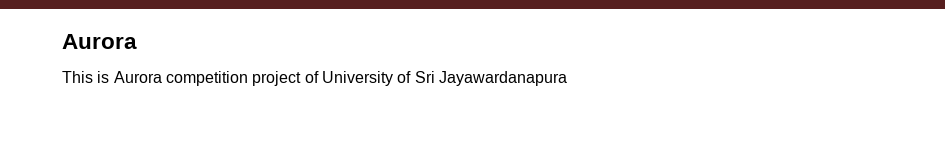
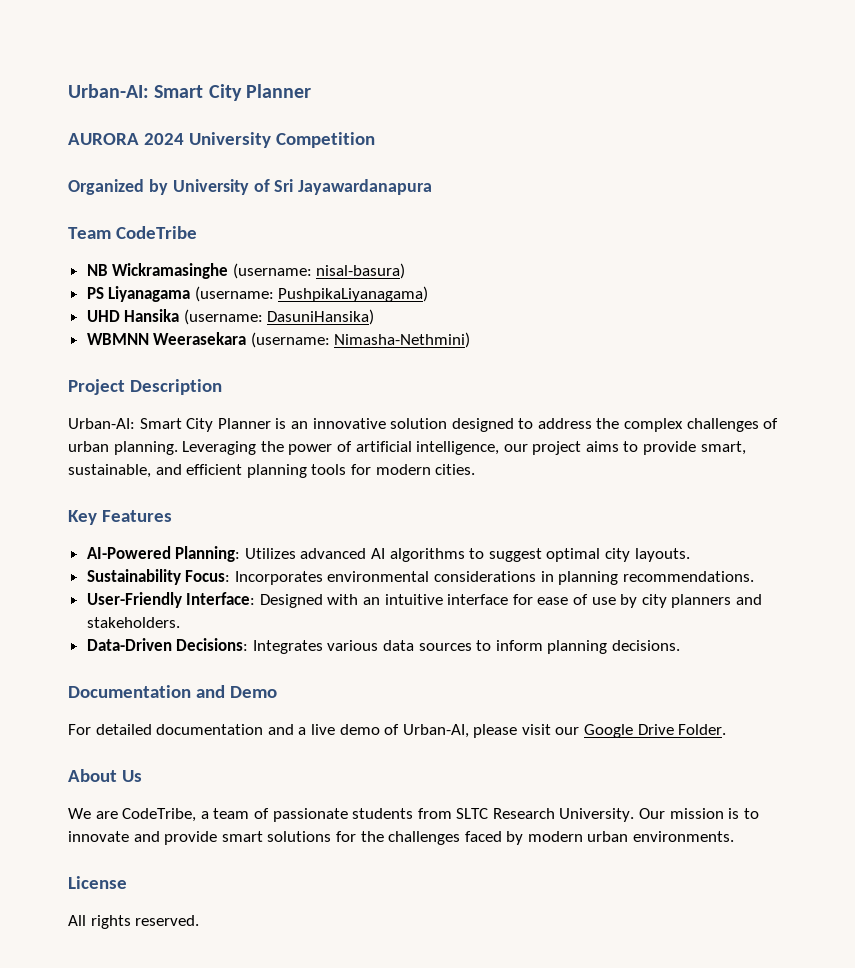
[62,34,137,49] [62,71,567,86] Aurora // This is Aurora competition project of University of Sri Jayawardanapura -> [68,84,311,101] [68,132,375,148] [68,179,433,195] [68,226,197,239] [86,263,406,279] [86,286,429,302] [86,309,375,325] [86,332,471,348] [68,379,222,395] [68,418,779,432] [68,441,746,455] [68,464,476,478] [68,510,172,525] [86,546,690,562] [86,569,754,585] [86,592,762,608] [86,617,180,628] [86,638,681,654] [68,685,277,698] [68,724,727,738] [68,769,142,782] [68,808,759,822] [68,831,735,845] [68,876,127,889] [68,915,200,929] Urban-AI: Smart City Planner // AURORA 2024 University Competition // Organized by University of Sri Jayawardanapura // Team CodeTribe // NB Wickramasinghe (username: nisal-basura) // PS Liyanagama (username: PushpikaLiyanagama) // UHD Hansika (username: DasuniHansika) // WBMNN Weerasekara (username: Nimasha-Nethmini) // Project Description // Urban-AI: Smart City Planner is an innovative solution designed to address the complex challenges of urban planning. Leveraging the power of artificial intelligence, our project aims to provide smart, sustainable, and efficient planning tools for modern cities. // Key Features // AI-Powered Planning: Utilizes advanced AI algorithms to suggest optimal city layouts. // Sustainability Focus: Incorporates environmental considerations in planning recommendations. // User-Friendly Interface: Designed with an intuitive interface for ease of use by city planners and stakeholders. // Data-Driven Decisions: Integrates various data sources to inform planning decisions. // Documentation and Demo // For detailed documentation and a live demo of Urban-AI, please visit our Google Drive Folder. // About Us // We are CodeTribe, a team of passionate students from SLTC Research University. Our mission is to innovate and provide smart solutions for the challenges faced by modern urban environments. // License // All rights reserved.

